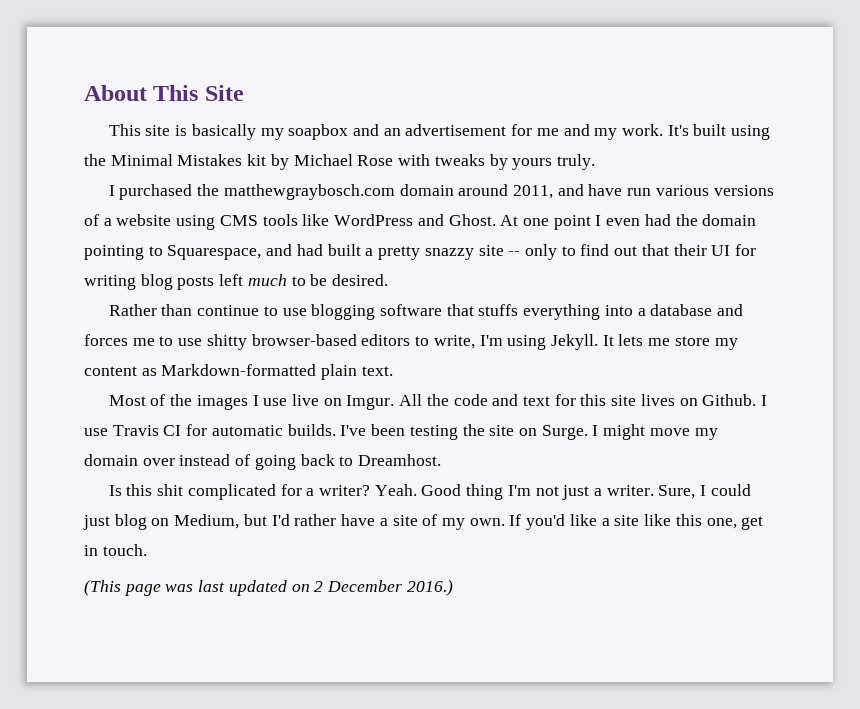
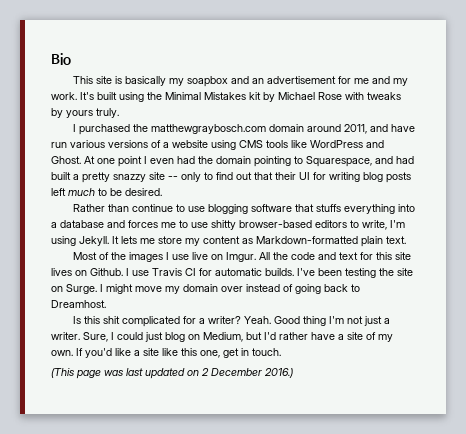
[84,85,244,101] About This Site -> [51,53,71,65] Bio

